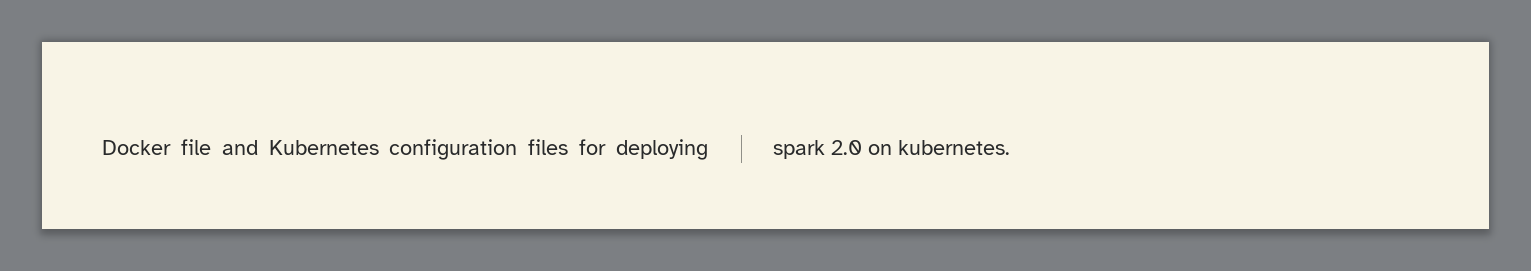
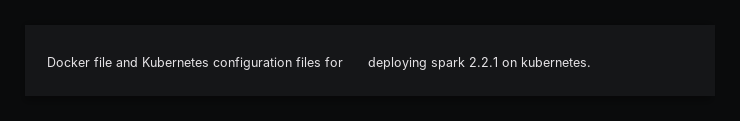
[831,140,862,155] 2.0 -> [469,57,498,67] 2.2.1

